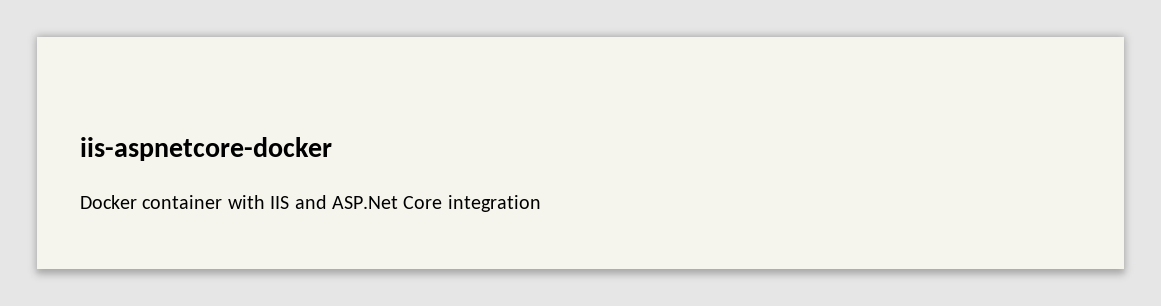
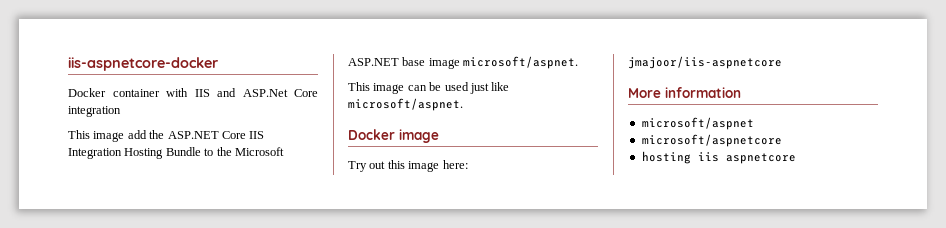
(541, 203) none -> [68,130,265,142] [68,147,284,159] [348,56,579,69] [348,82,510,94] [348,98,463,111] [348,129,439,143] [348,160,468,172] [628,56,782,69] [628,87,741,98] [641,117,754,130] [641,134,782,147] [641,151,796,164] // This image add the ASP.NET Core IIS Integration Hosting Bundle to the Microsoft ASP.NET base image microsoft/aspnet. // This image can be used just like microsoft/aspnet. // Docker image // Try out this image here: jmajoor/iis-aspnetcore // More information // microsoft/aspnet // microsoft/aspnetcore // hosting iis aspnetcore

